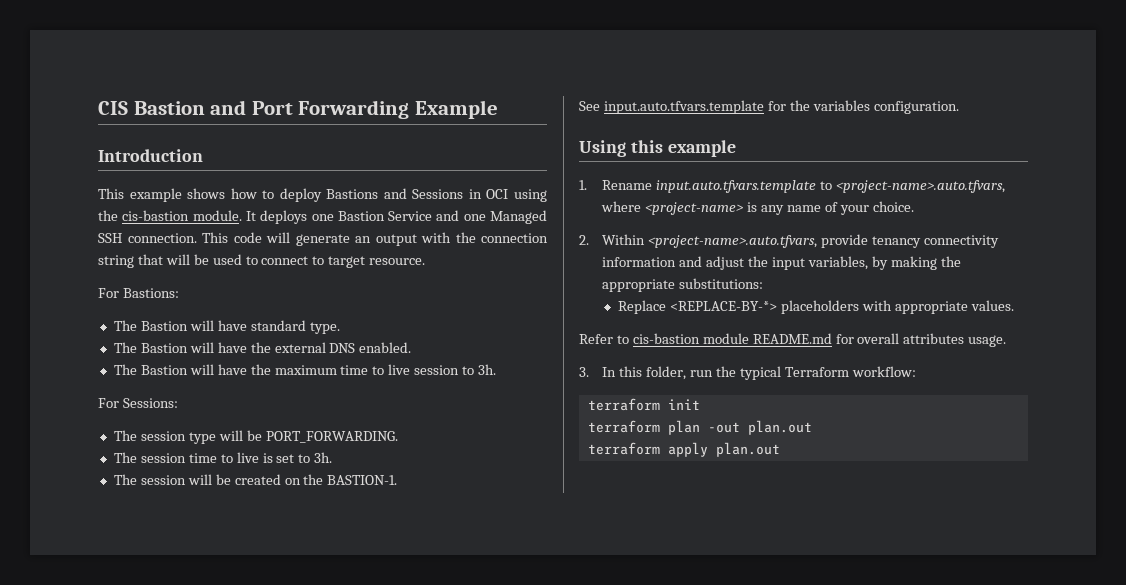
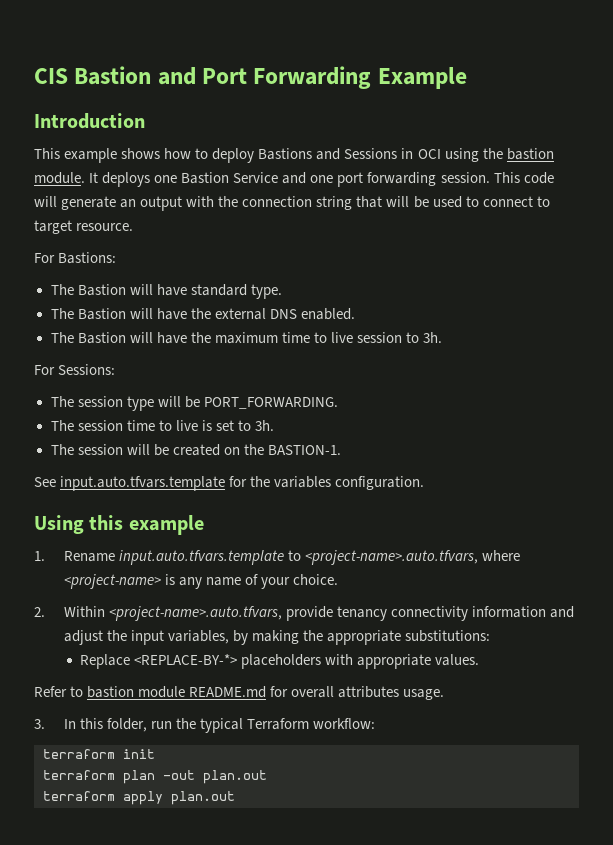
[122,210,190,221] cis-bastion -> [506,148,554,160] bastion
[490,210,548,224] [98,233,197,243] Managed SSH connection. -> [337,172,490,187] port forwarding session.
[632,333,700,344] cis-bastion -> [87,686,135,698] bastion

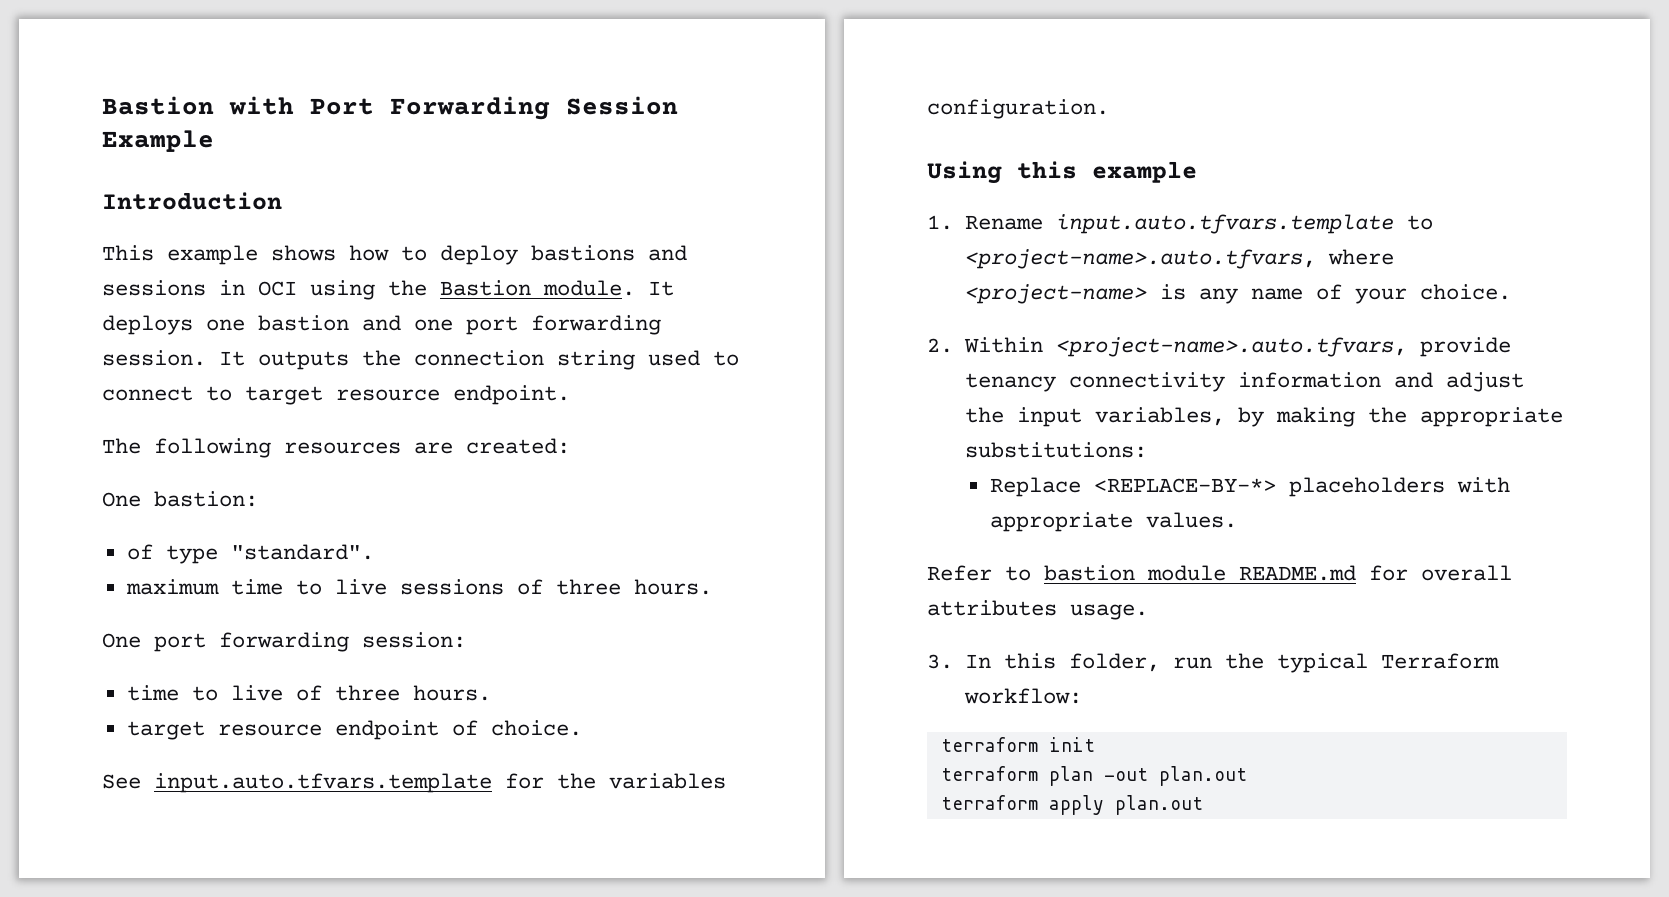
[34,66,196,85] CIS Bastion and -> [102,96,294,115] Bastion with
(372, 77) none -> [566,96,678,115] Session
[258,148,398,160] Bastions and Sessions -> [531,245,687,261] [102,280,206,296] bastions and sessions
[506,148,554,160] bastion -> [440,280,531,296] Bastion
[181,172,279,184] Bastion Service -> [258,315,349,331] bastion
[493,172,554,184] [34,196,429,211] This code will generate an output with the connection string that will be -> [219,350,635,370] It outputs the connection string
[76,223,134,231] [34,252,117,264] [50,284,282,299] [50,308,355,320] [50,332,443,344] [34,364,116,375] [50,396,338,411] [50,420,274,431] [50,444,341,456] resource. // For Bastions: // The Bastion will have standard type. // The Bastion will have the external DNS enabled. // The Bastion will have the maximum time to live session to 3h. // For Sessions: // The session type will be PORT_FORWARDING. // The session time to live is set to 3h. // The session will be created on the BASTION-1. -> [336,385,570,405] [102,438,570,458] [102,491,258,507] [126,544,374,564] [125,579,712,595] [102,632,466,652] [126,685,491,701] [126,720,582,740] resource endpoint. // The following resources are created: // One bastion: // of type "standard". // maximum time to live sessions of three hours. // One port forwarding session: // time to live of three hours. // target resource endpoint of choice.

